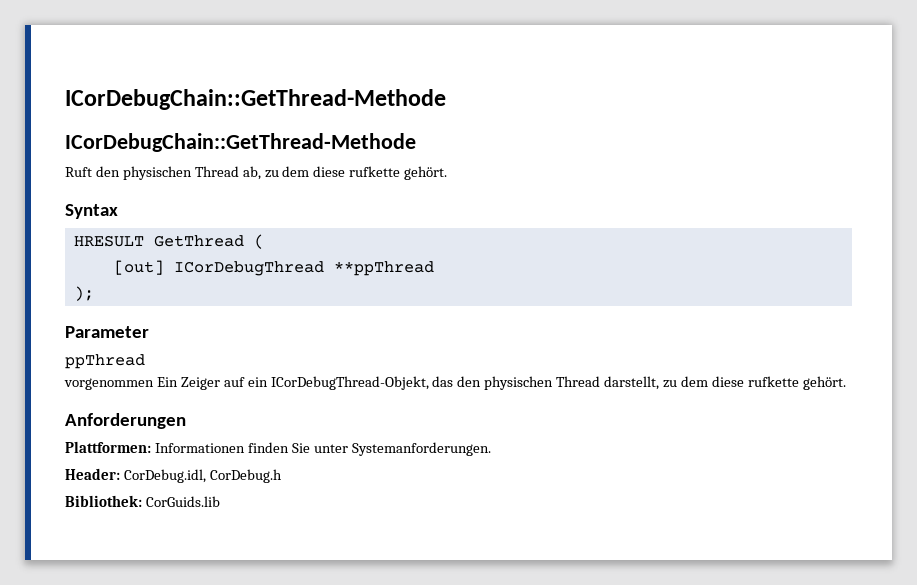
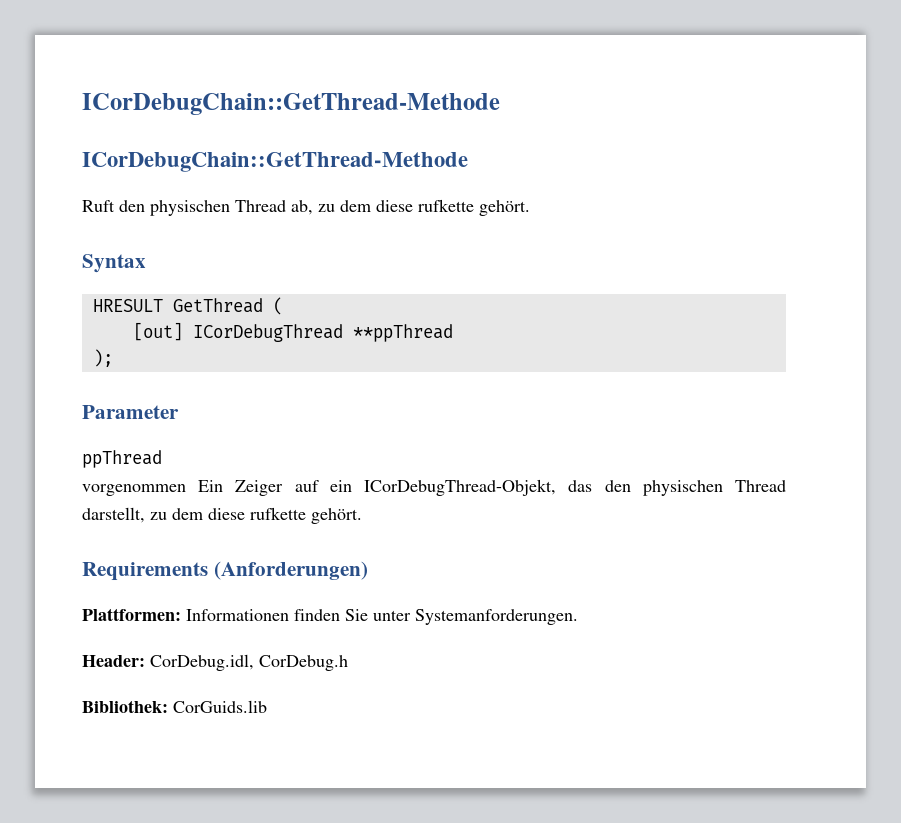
[65,413,186,429] Anforderungen -> [82,561,368,581] Requirements (Anforderungen)

